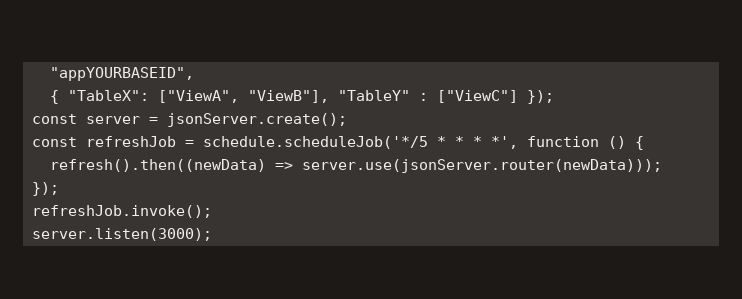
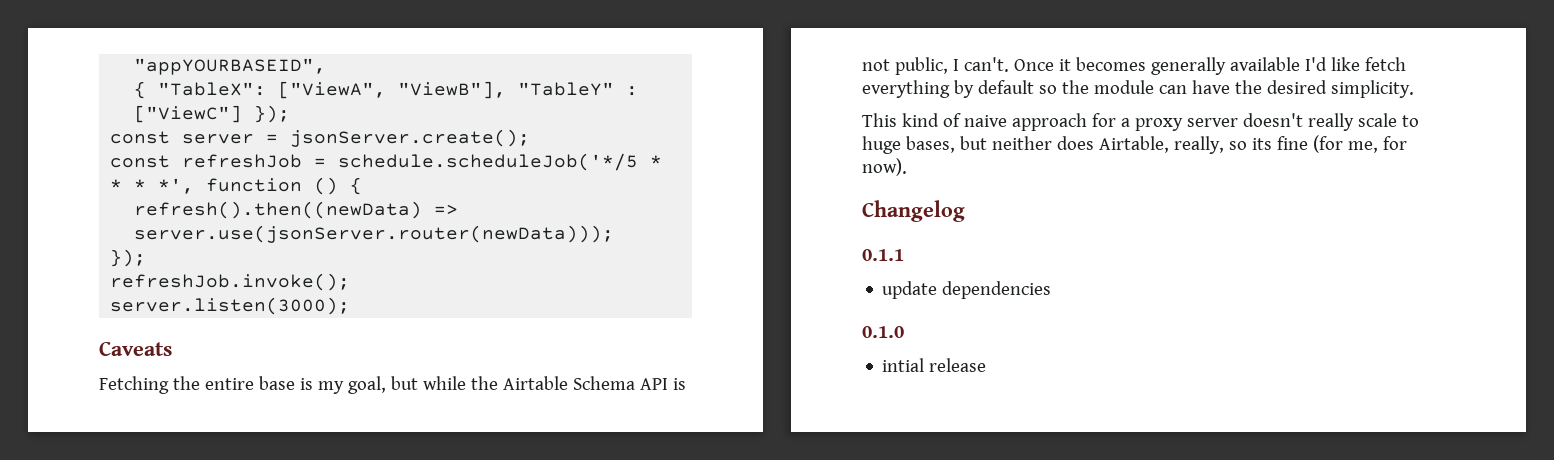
(212, 234) none -> [99,341,172,356] [99,376,686,394] [862,57,1406,75] [862,80,1414,98] [862,113,1419,131] [862,135,1407,154] [862,158,907,176] [862,200,965,222] [862,249,904,261] [882,281,1052,299] [862,326,904,338] [882,358,987,372] // Caveats // Fetching the entire base is my goal, but while the Airtable Schema API is not public, I can't. Once it becomes generally available I'd like fetch everything by default so the module can have the desired simplicity. // This kind of naive approach for a proxy server doesn't really scale to huge bases, but neither does Airtable, really, so its fine (for me, for now). // Changelog // 0.1.1 // update dependencies // 0.1.0 // intial release

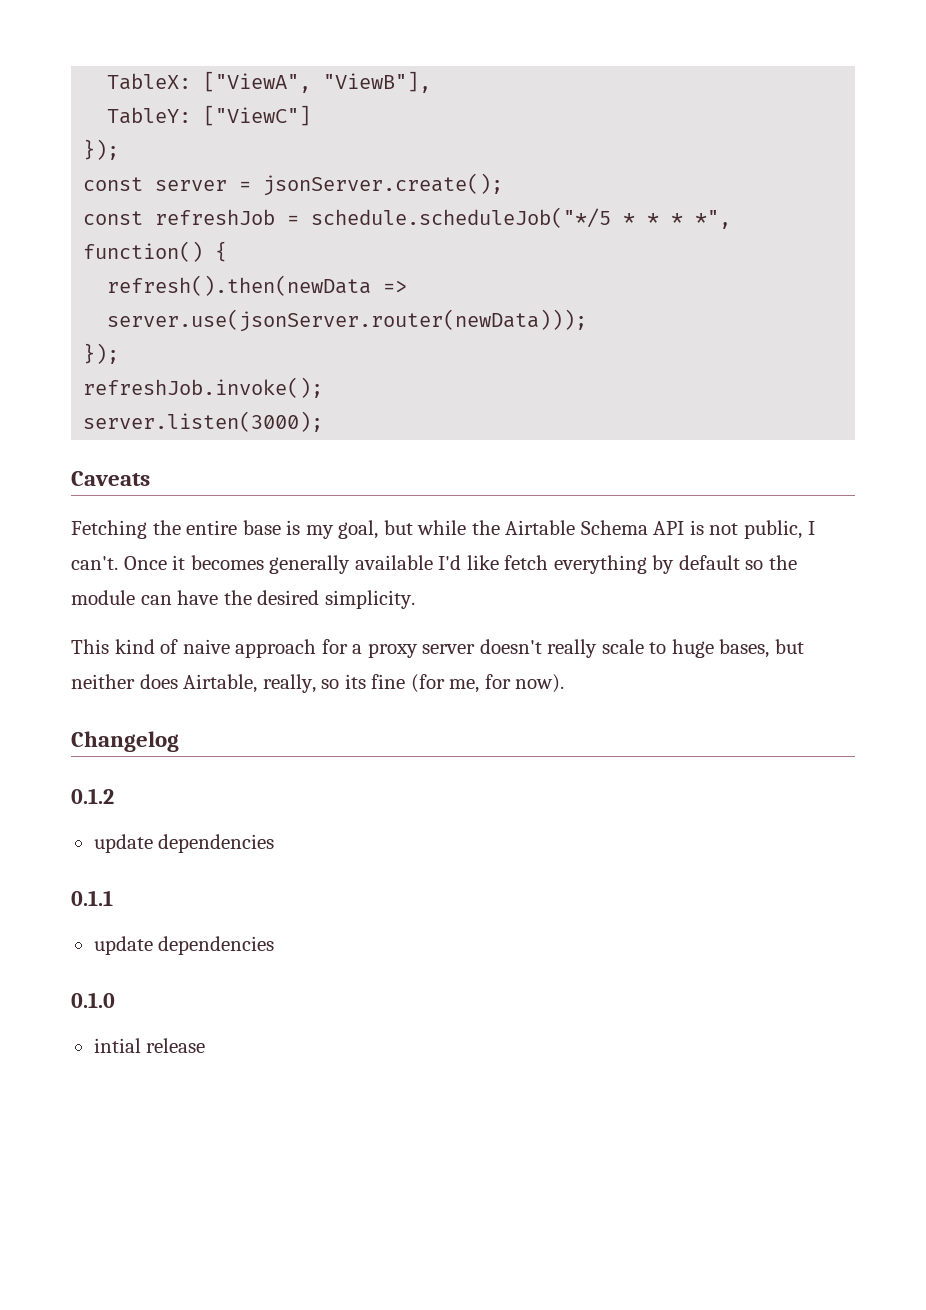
[134,58,327,75] [134,81,267,99] "appYOURBASEID", // { "TableX": -> [107,73,192,90] TableX:
[518,82,639,96] "TableY" : -> [107,107,192,124] // TableY:
(243, 114) none -> (312, 115) //
[338,153,639,171] schedule.scheduleJob('*/5 -> [311,207,612,228] schedule.scheduleJob("*/5
[158,177,339,195] *', function () -> [695,210,732,229] [83,241,204,262] *", function()
[134,201,423,219] refresh().then((newData) -> [107,275,372,296] refresh().then(newData
(965, 211) none -> [71,788,114,804] [93,834,275,853] // 0.1.2 // update dependencies

